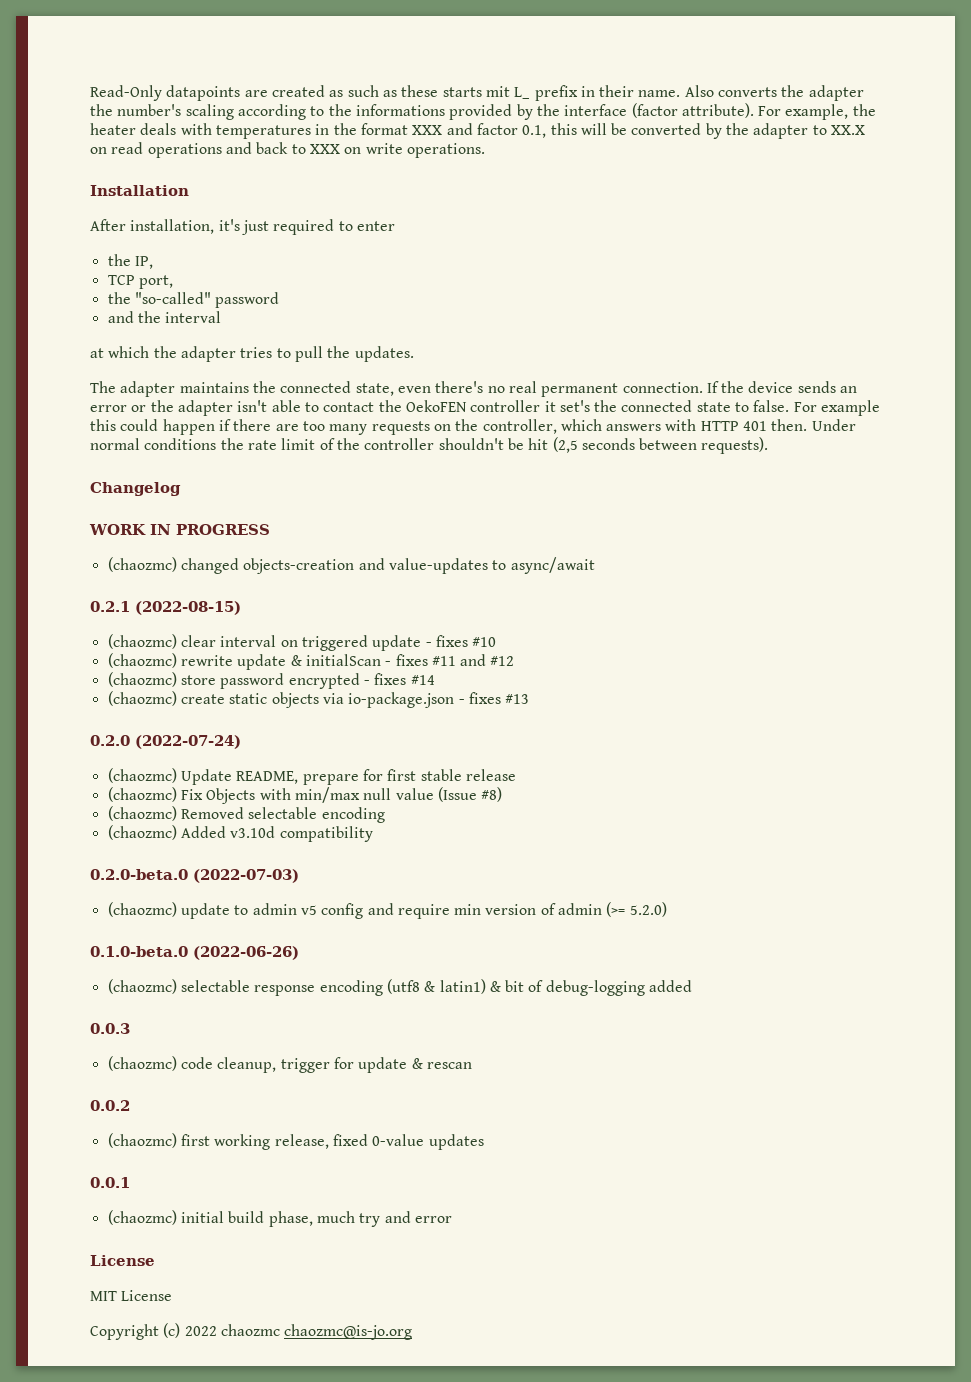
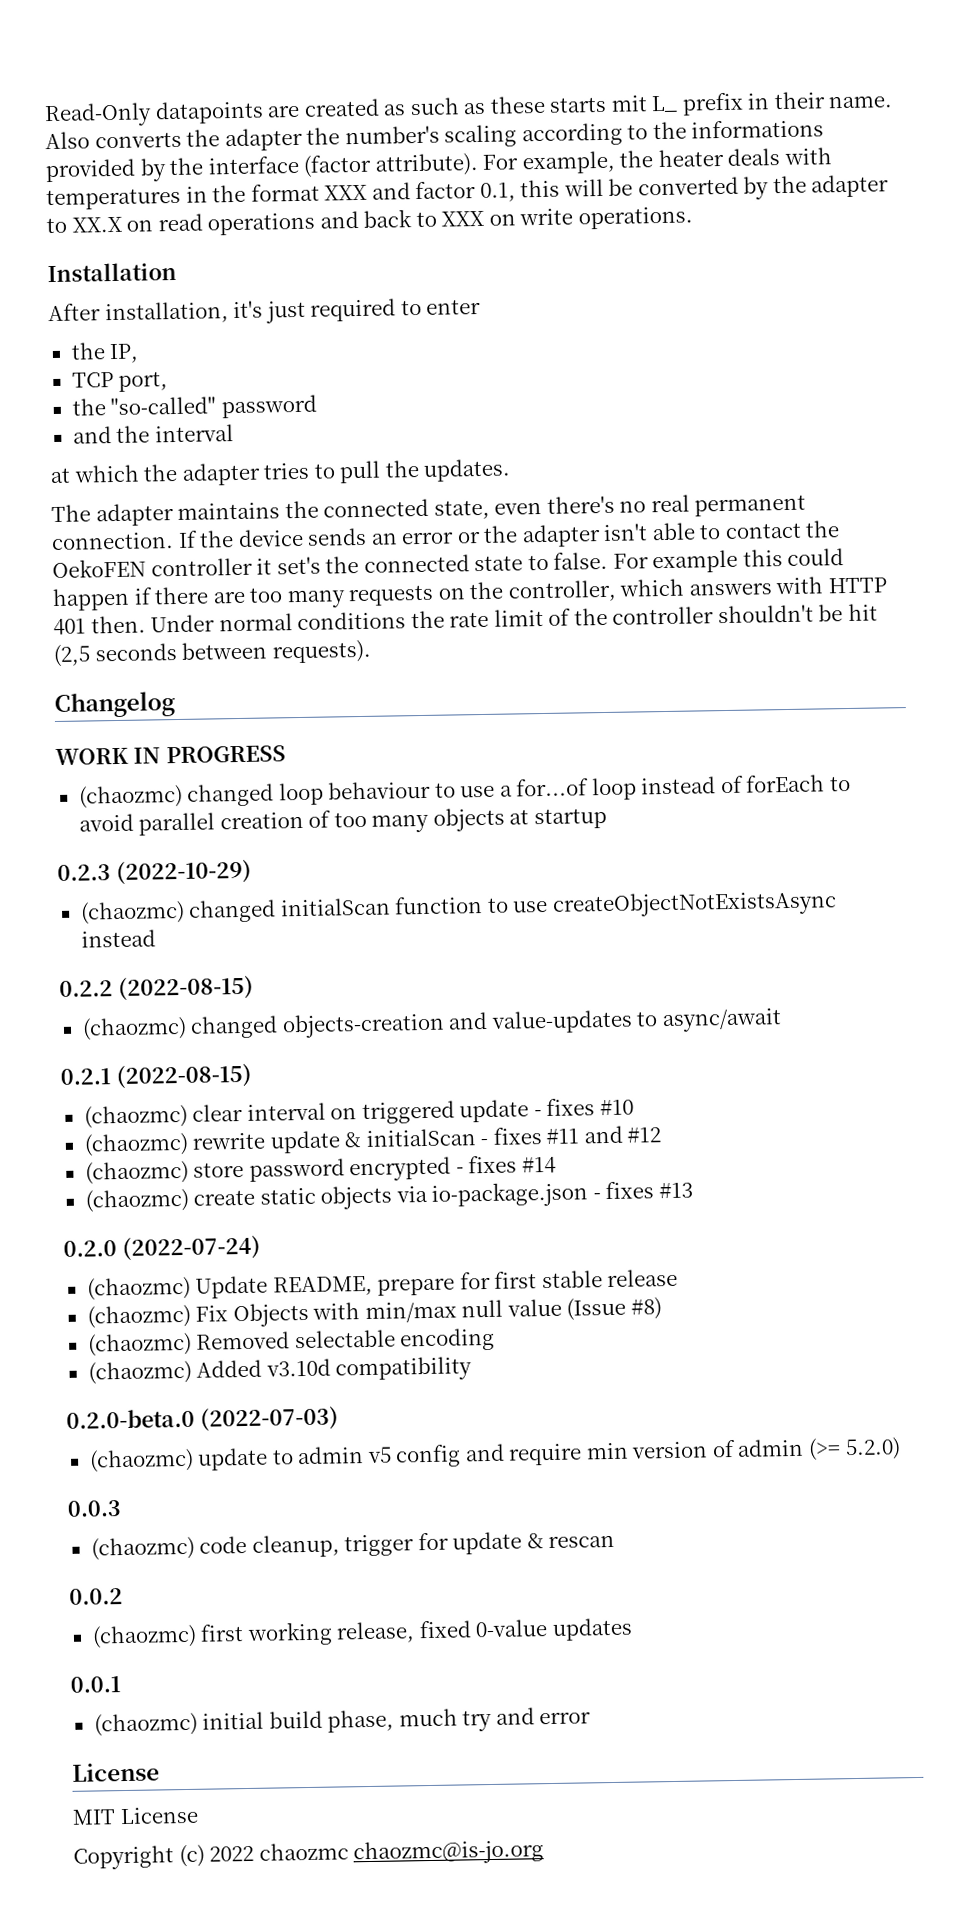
(270, 529) none -> [78,774,851,809] [78,807,607,836] [57,859,252,886] [79,890,837,925] [80,929,156,948] [59,975,254,1002] // (chaozmc) changed loop behaviour to use a for...of loop instead of forEach to avoid parallel creation of too many objects at startup // 0.2.3 (2022-10-29) // (chaozmc) changed initialScan function to use createObjectNotExistsAsync instead // 0.2.2 (2022-08-15)
[90,946,299,960] [107,979,693,996] // 0.1.0-beta.0 (2022-06-26) // (chaozmc) selectable response encoding (utf8 & latin1) & bit of debug-logging added -> (901, 1449) none

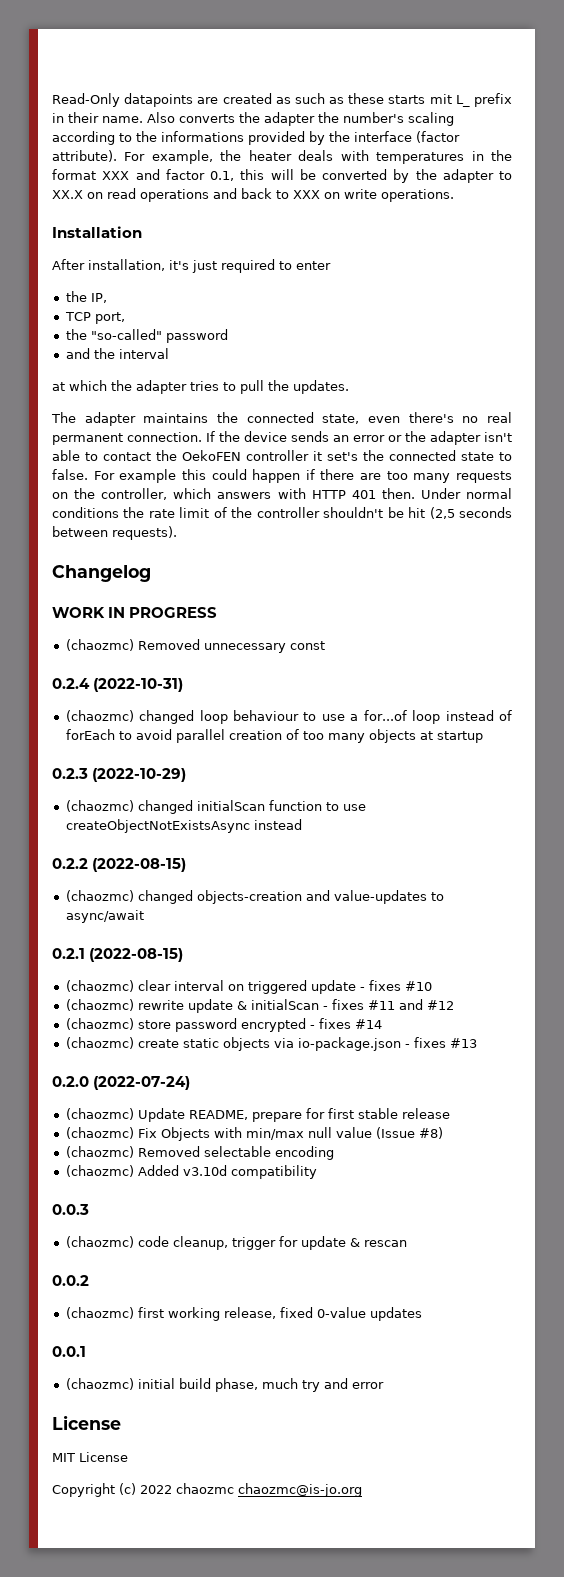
(286, 754) none -> [65,639,325,653] [52,678,184,692] // (chaozmc) Removed unnecessary const // 0.2.4 (2022-10-31)
[66,1406,339,1432] [88,1437,901,1473] // 0.2.0-beta.0 (2022-07-03) // (chaozmc) update to admin v5 config and require min version of admin (>= 5.2.0) -> (317, 1172) none

